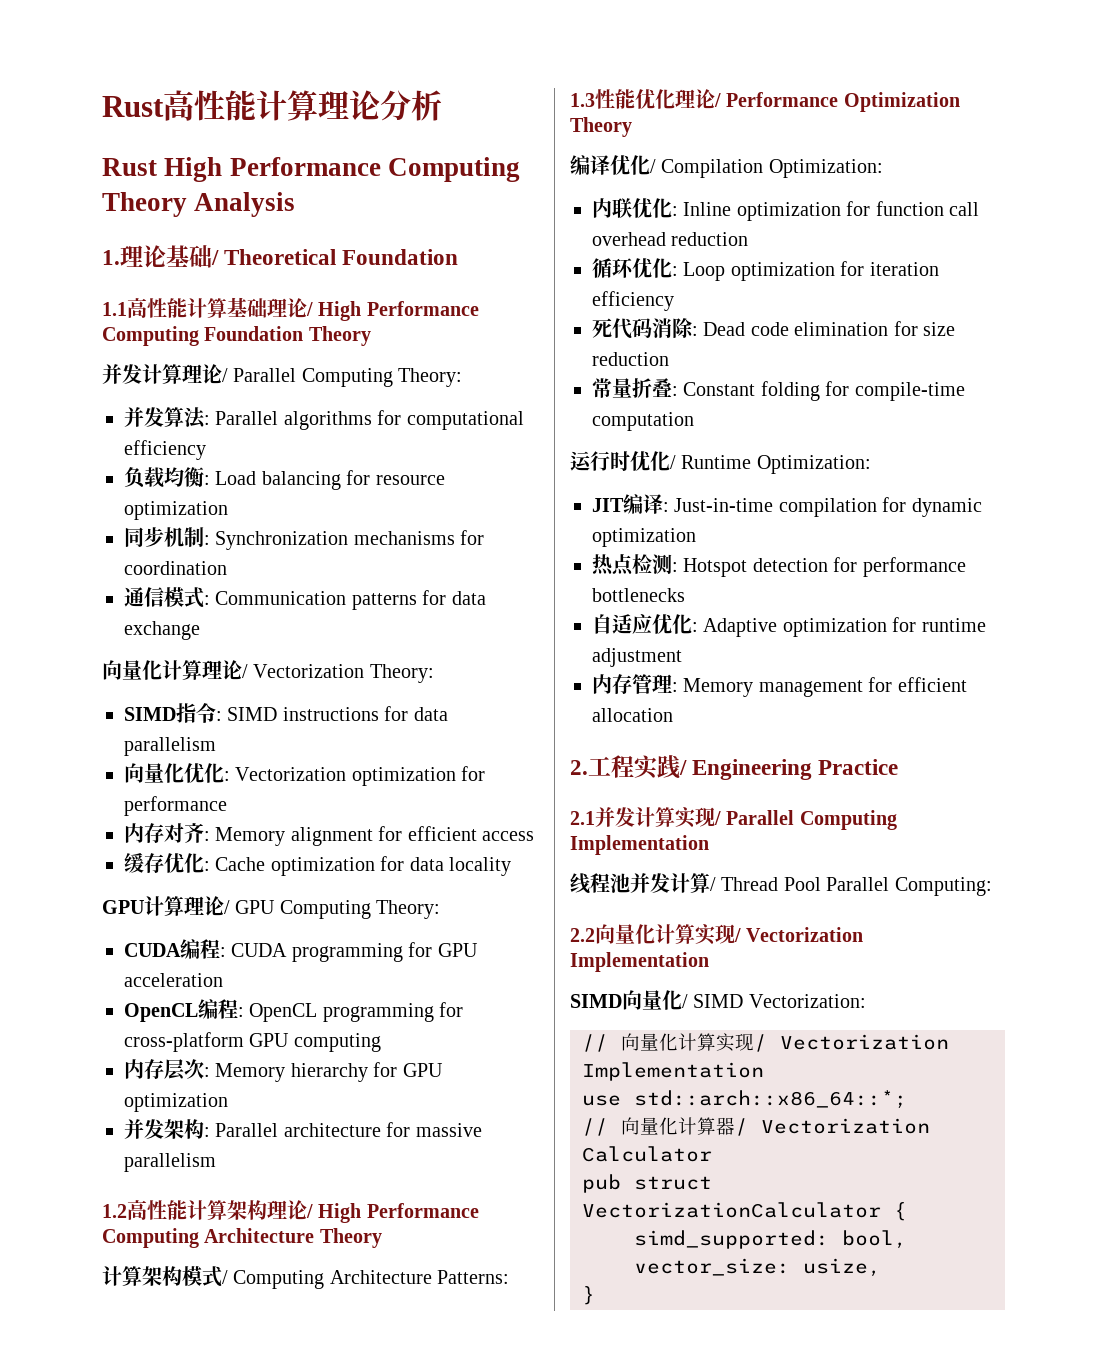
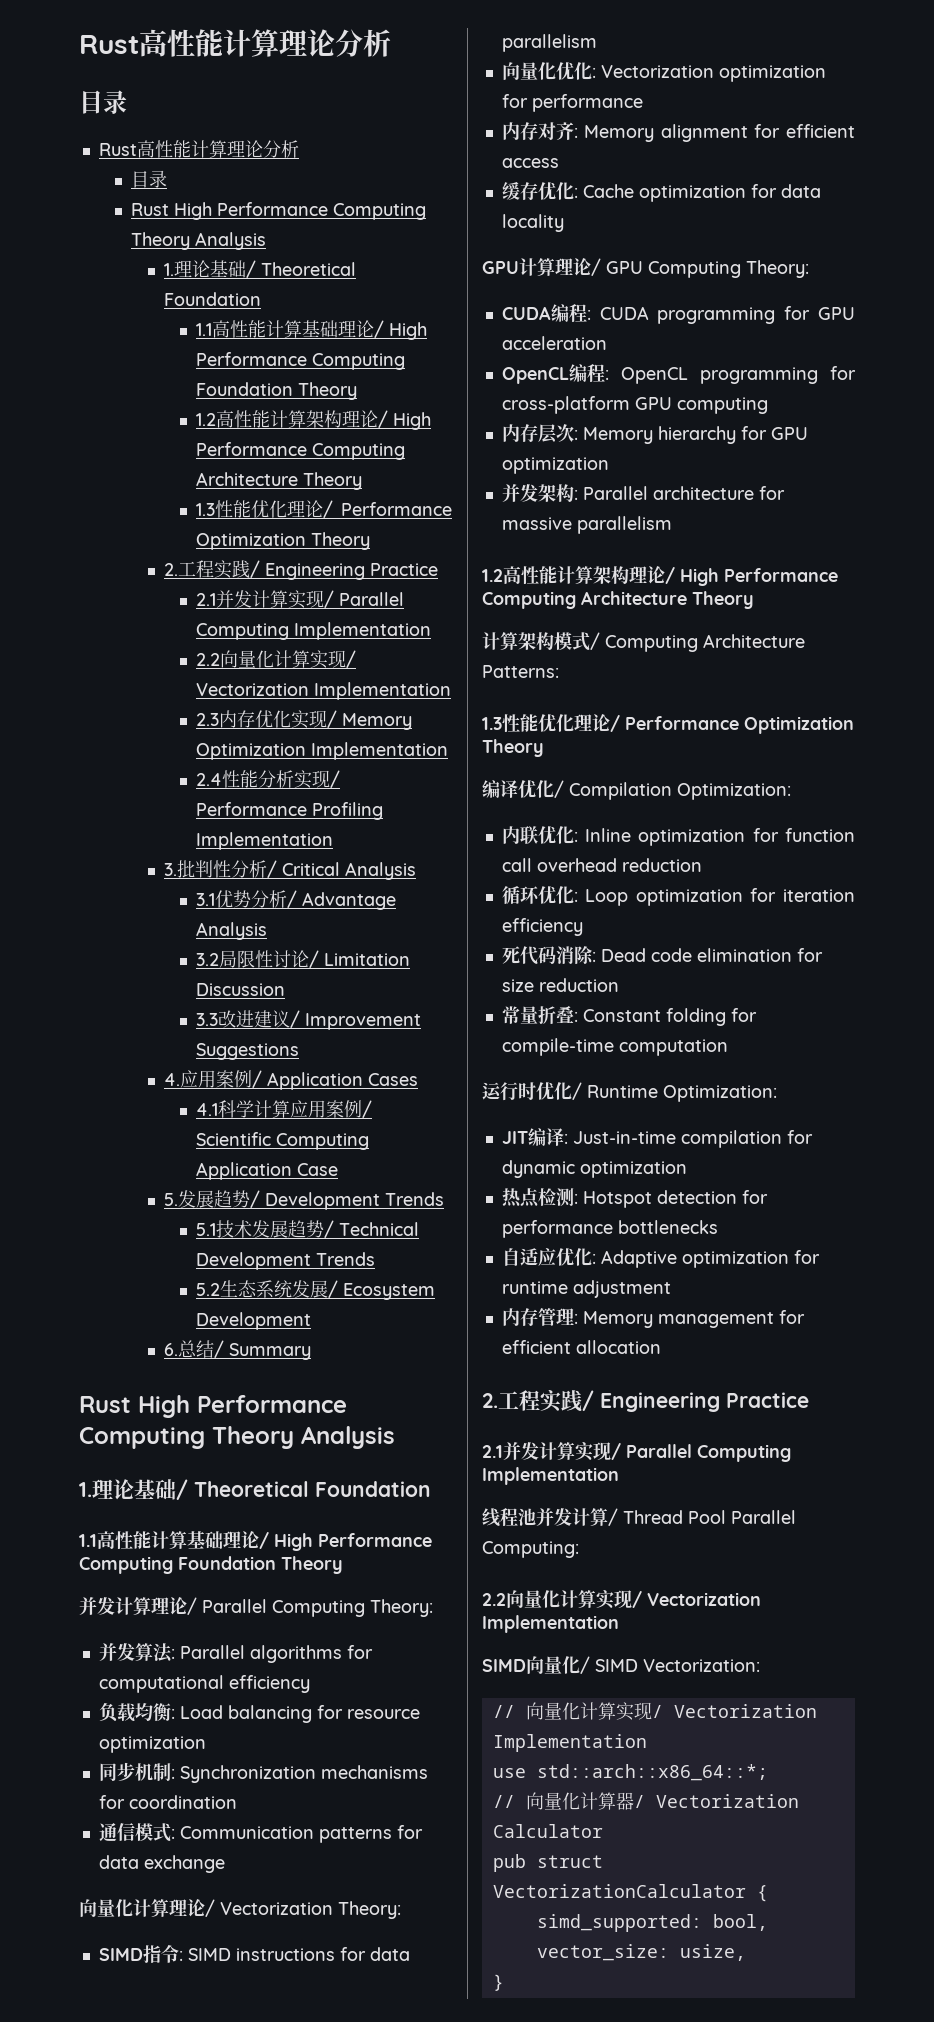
[102,90,442,121] Rust高性能计算理论分析 -> [79,29,391,57] [79,90,127,114] [98,140,299,158] [131,170,168,188] [131,202,427,220] [131,232,267,250] [163,260,356,278] [163,292,261,306] [196,320,428,340] [196,352,406,370] [196,382,358,400] [196,410,432,430] [196,442,406,460] [196,472,363,490] [196,500,452,518] [196,532,371,550] [163,560,438,580] [196,590,405,609] [196,622,432,640] [196,650,357,669] [196,682,452,700] [196,710,413,730] [196,742,449,760] [196,770,341,789] [196,802,384,820] [196,832,334,850] [163,860,416,880] [196,890,397,910] [196,922,268,940] [196,950,411,968] [196,983,286,996] [196,1010,422,1030] [196,1043,300,1060] [163,1070,418,1090] [196,1100,373,1118] [196,1132,370,1150] [196,1162,339,1180] [163,1190,444,1210] [196,1220,420,1238] [196,1252,376,1270] [196,1280,436,1300] [196,1312,312,1330] [163,1340,311,1360] Rust高性能计算理论分析 // 目录 // Rust高性能计算理论分析 // 目录 // Rust High Performance Computing Theory Analysis // 1.理论基础/ Theoretical Foundation // 1.1高性能计算基础理论/ High Performance Computing Foundation Theory // 1.2高性能计算架构理论/ High Performance Computing Architecture Theory // 1.3性能优化理论/ Performance Optimization Theory // 2.工程实践/ Engineering Practice // 2.1并发计算实现/ Parallel Computing Implementation // 2.2向量化计算实现/ Vectorization Implementation // 2.3内存优化实现/ Memory Optimization Implementation // 2.4性能分析实现/ Performance Profiling Implementation // 3.批判性分析/ Critical Analysis // 3.1优势分析/ Advantage Analysis // 3.2局限性讨论/ Limitation Discussion // 3.3改进建议/ Improvement Suggestions // 4.应用案例/ Application Cases // 4.1科学计算应用案例/ Scientific Computing Application Case // 5.发展趋势/ Development Trends // 5.1技术发展趋势/ Technical Development Trends // 5.2生态系统发展/ Ecosystem Development // 6.总结/ Summary

